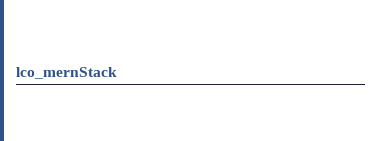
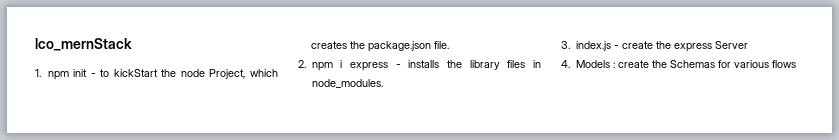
(117, 73) none -> [35,69,278,80] [310,41,449,52] [298,60,541,71] [311,79,383,88] [561,41,748,52] [561,60,796,68] // 1. npm init - to kickStart the node Project, which creates the package.json file. // 2. npm i express - installs the library files in node_modules. // 3. index.js - create the express Server // 4. Models : create the Schemas for various flows

